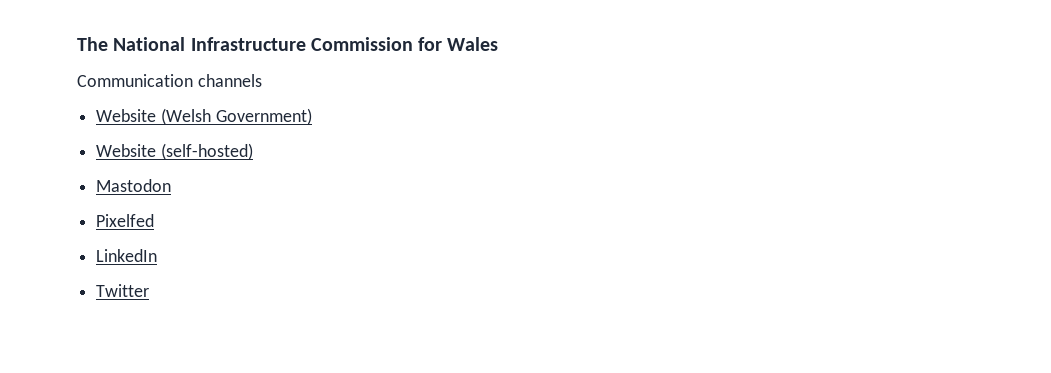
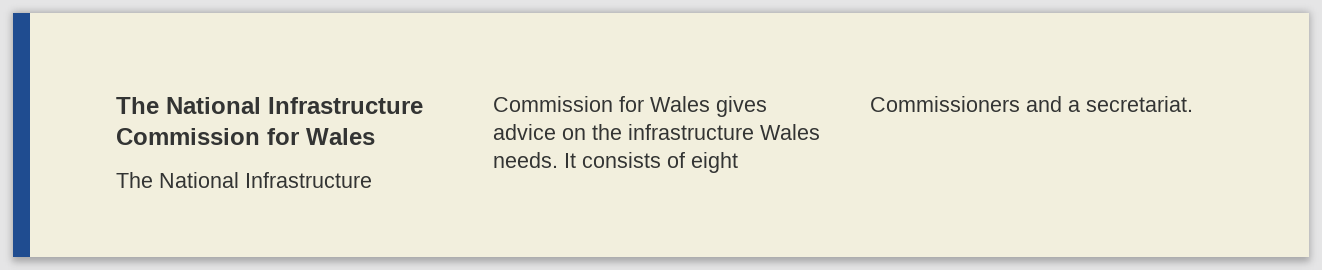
[77,74,262,87] [96,108,312,125] [96,143,253,160] [96,179,172,192] [96,214,155,227] [96,249,158,262] [96,284,150,297] Communication channels // Website (Welsh Government) // Website (self-hosted) // Mastodon // Pixelfed // LinkedIn // Twitter -> [116,172,372,188] [493,96,767,117] [493,124,820,140] [493,152,738,173] [870,96,1193,112] The National Infrastructure Commission for Wales gives advice on the infrastructure Wales needs. It consists of eight Commissioners and a secretariat.

